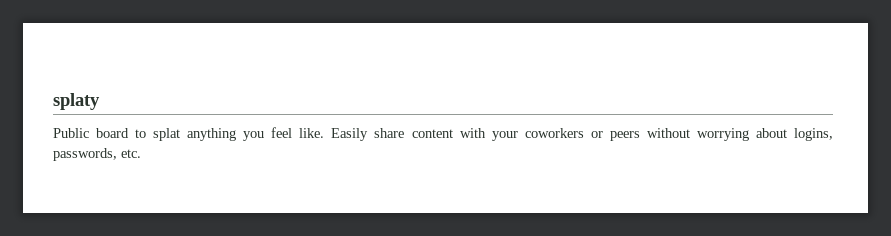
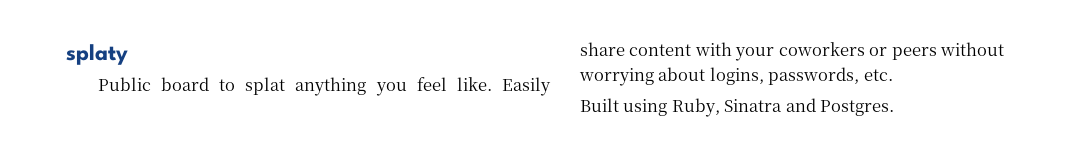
(141, 153) none -> [580,98,895,117] // Built using Ruby, Sinatra and Postgres.

